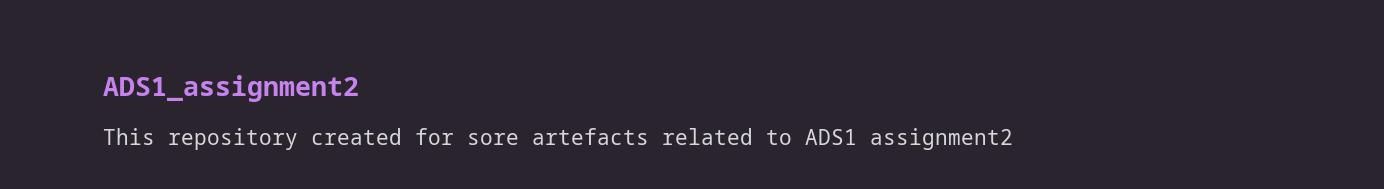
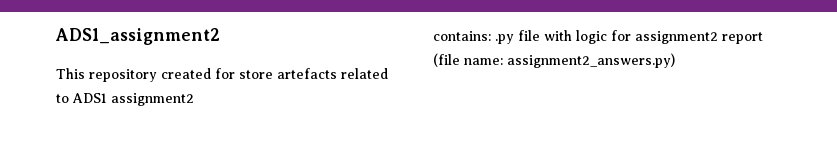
[467,133,519,145] sore -> [239,70,273,79] store
(1013, 139) none -> [433,30,763,44] [433,53,675,68] // contains: .py file with logic for assignment2 report (file name: assignment2_answers.py)

